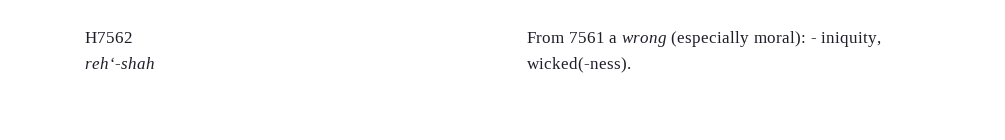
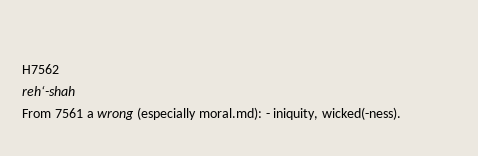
[753,31,806,47] moral): -> [198,107,262,120] moral.md):

